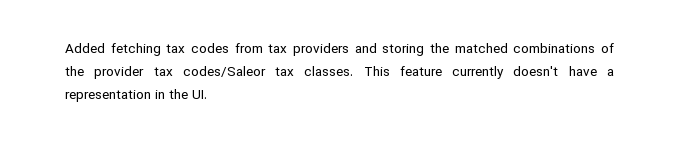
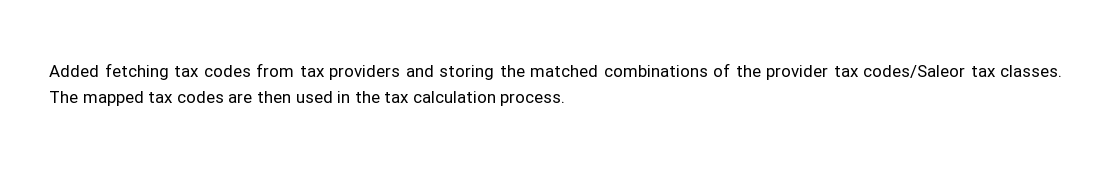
[363,66,614,79] [65,89,207,102] This feature currently doesn't have a representation in the UI. -> [49,91,566,106] The mapped tax codes are then used in the tax calculation process.

